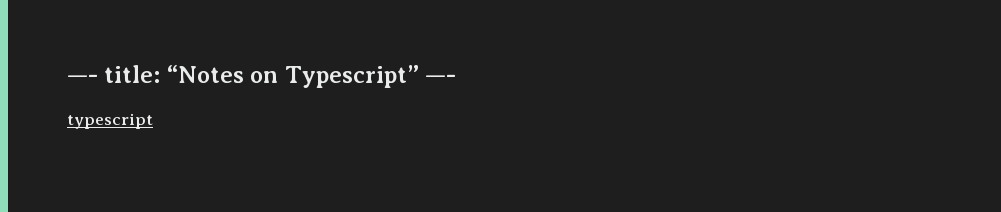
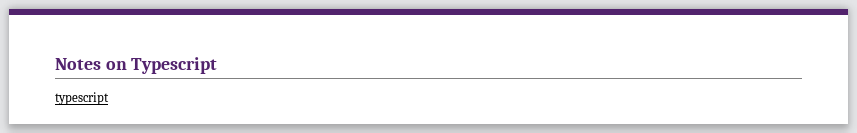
[67,65,457,88] —- title: “Notes on Typescript” —- -> [55,57,218,74] Notes on Typescript

